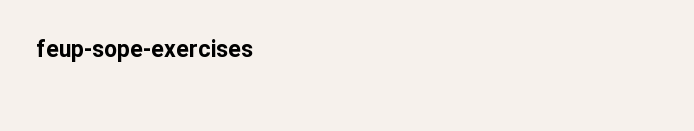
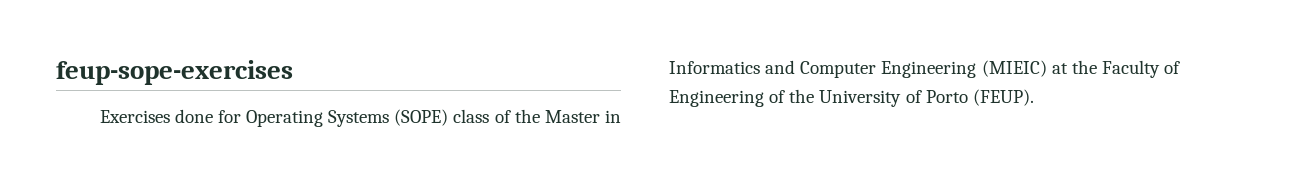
(253, 50) none -> [99,109,621,127] [669,60,1181,78] [669,89,1034,107] // Exercises done for Operating Systems (SOPE) class of the Master in Informatics and Computer Engineering (MIEIC) at the Faculty of Engineering of the University of Porto (FEUP).

